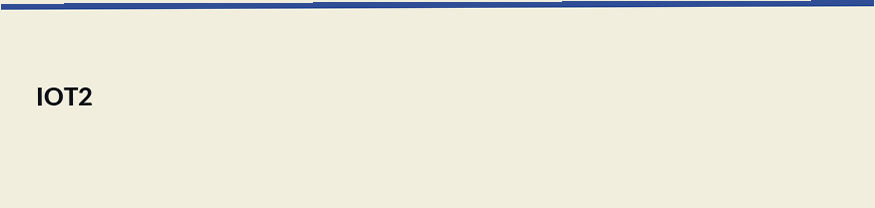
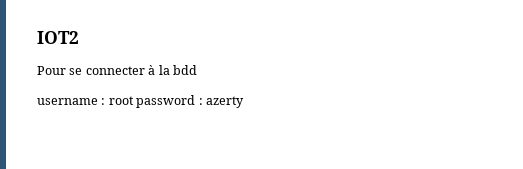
(94, 96) none -> [37,65,197,75] [37,95,244,108] // Pour se connecter à la bdd // username : root password : azerty

